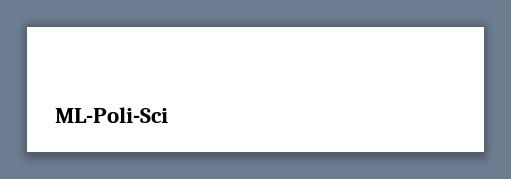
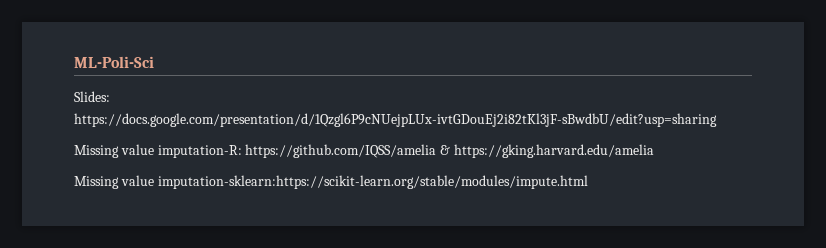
(168, 115) none -> [74,91,110,102] [74,113,717,127] [74,144,654,158] [74,175,588,189] // Slides: https://docs.google.com/presentation/d/1Qzgl6P9cNUejpLUx-ivtGDouEj2i82tKl3jF-sBwdbU/edit?usp=sharing // Missing value imputation-R: https://github.com/IQSS/amelia & https://gking.harvard.edu/amelia // Missing value imputation-sklearn:https://scikit-learn.org/stable/modules/impute.html

